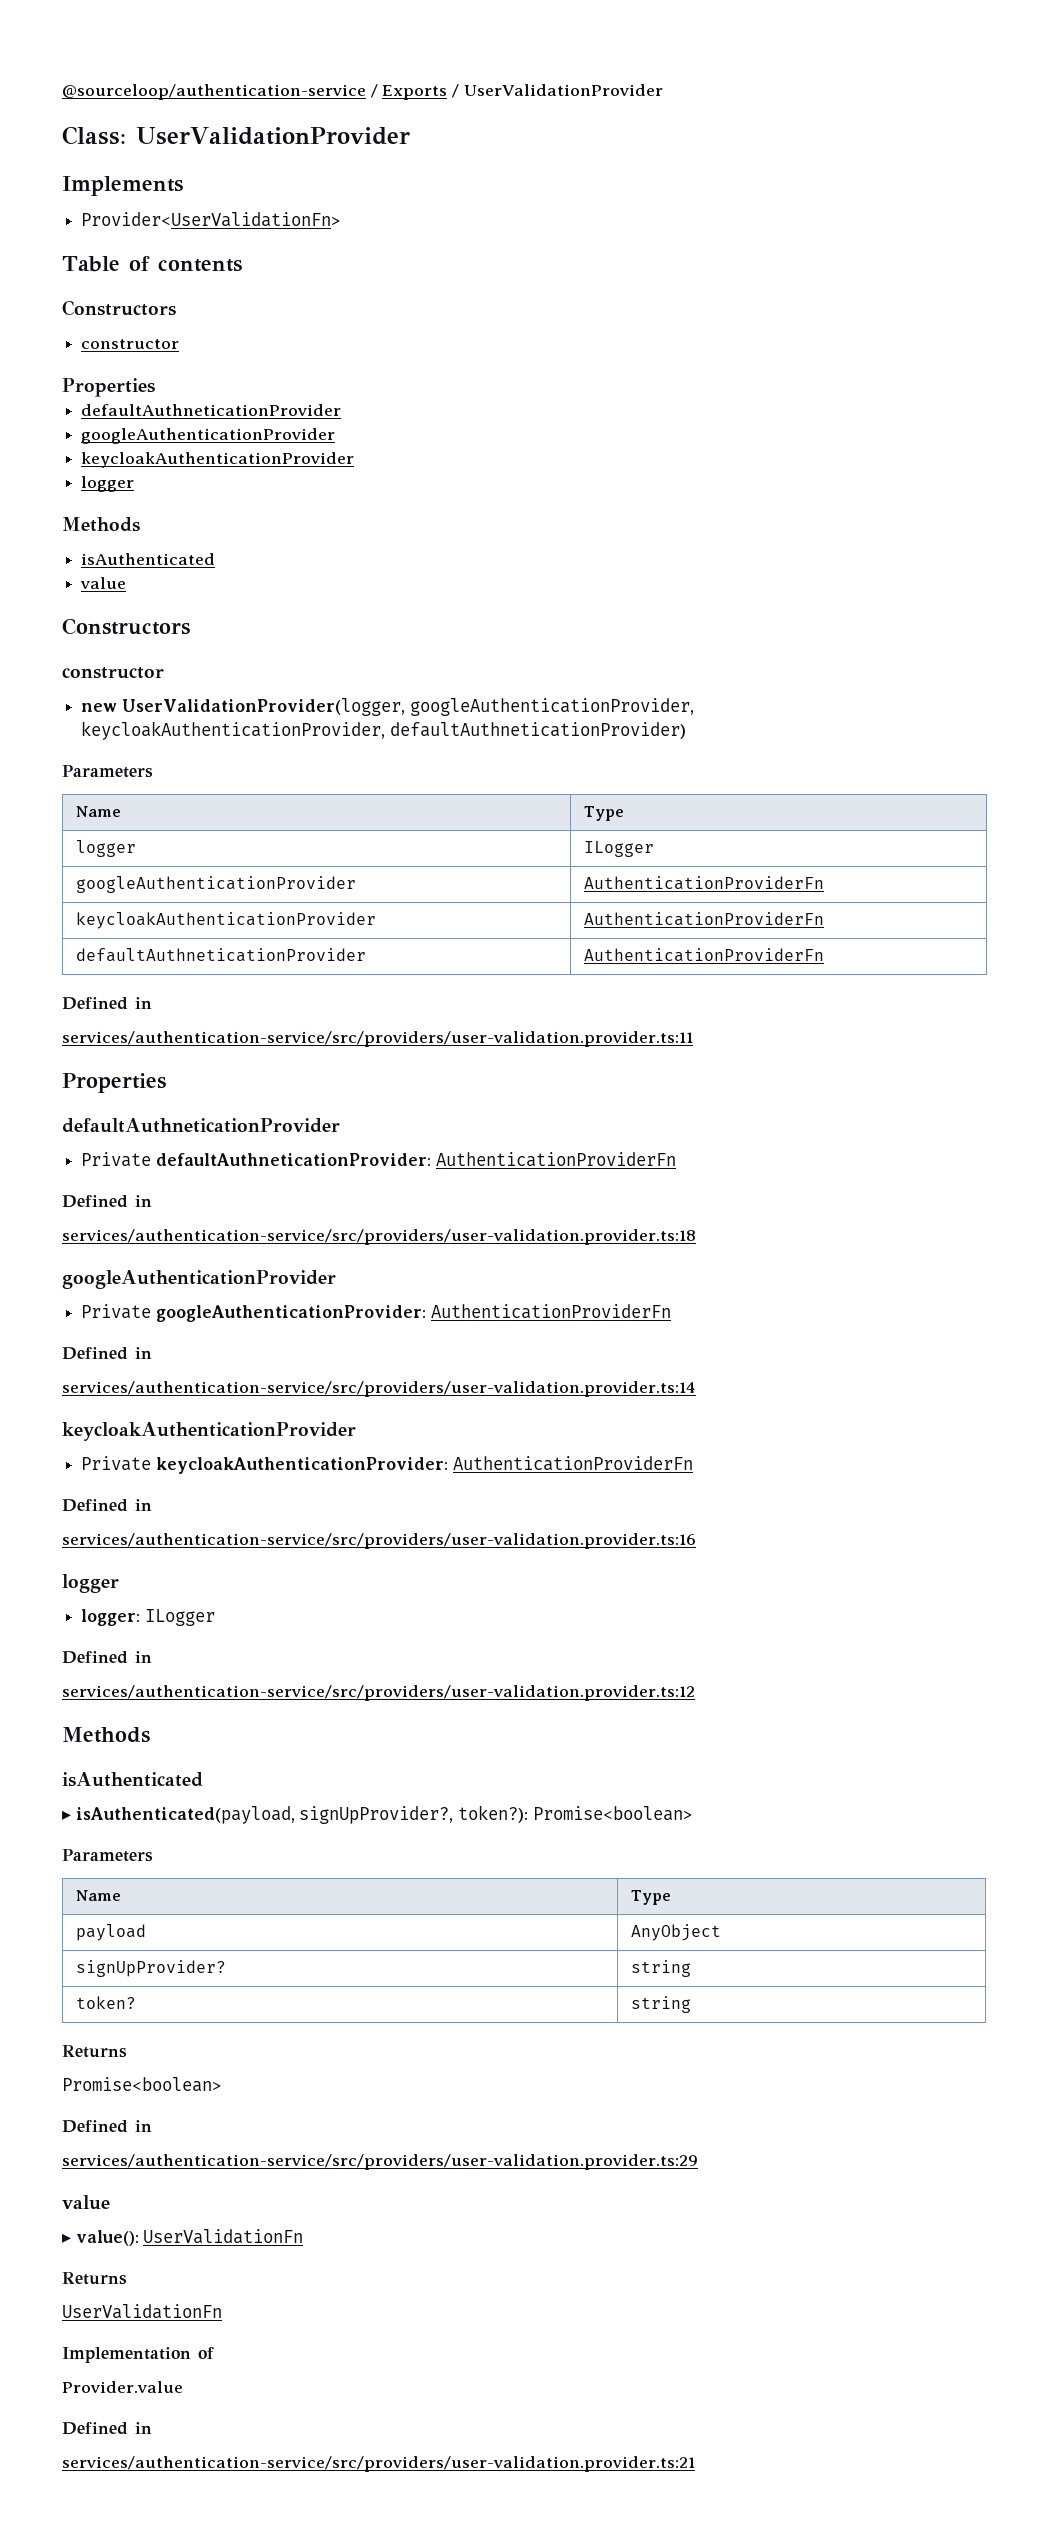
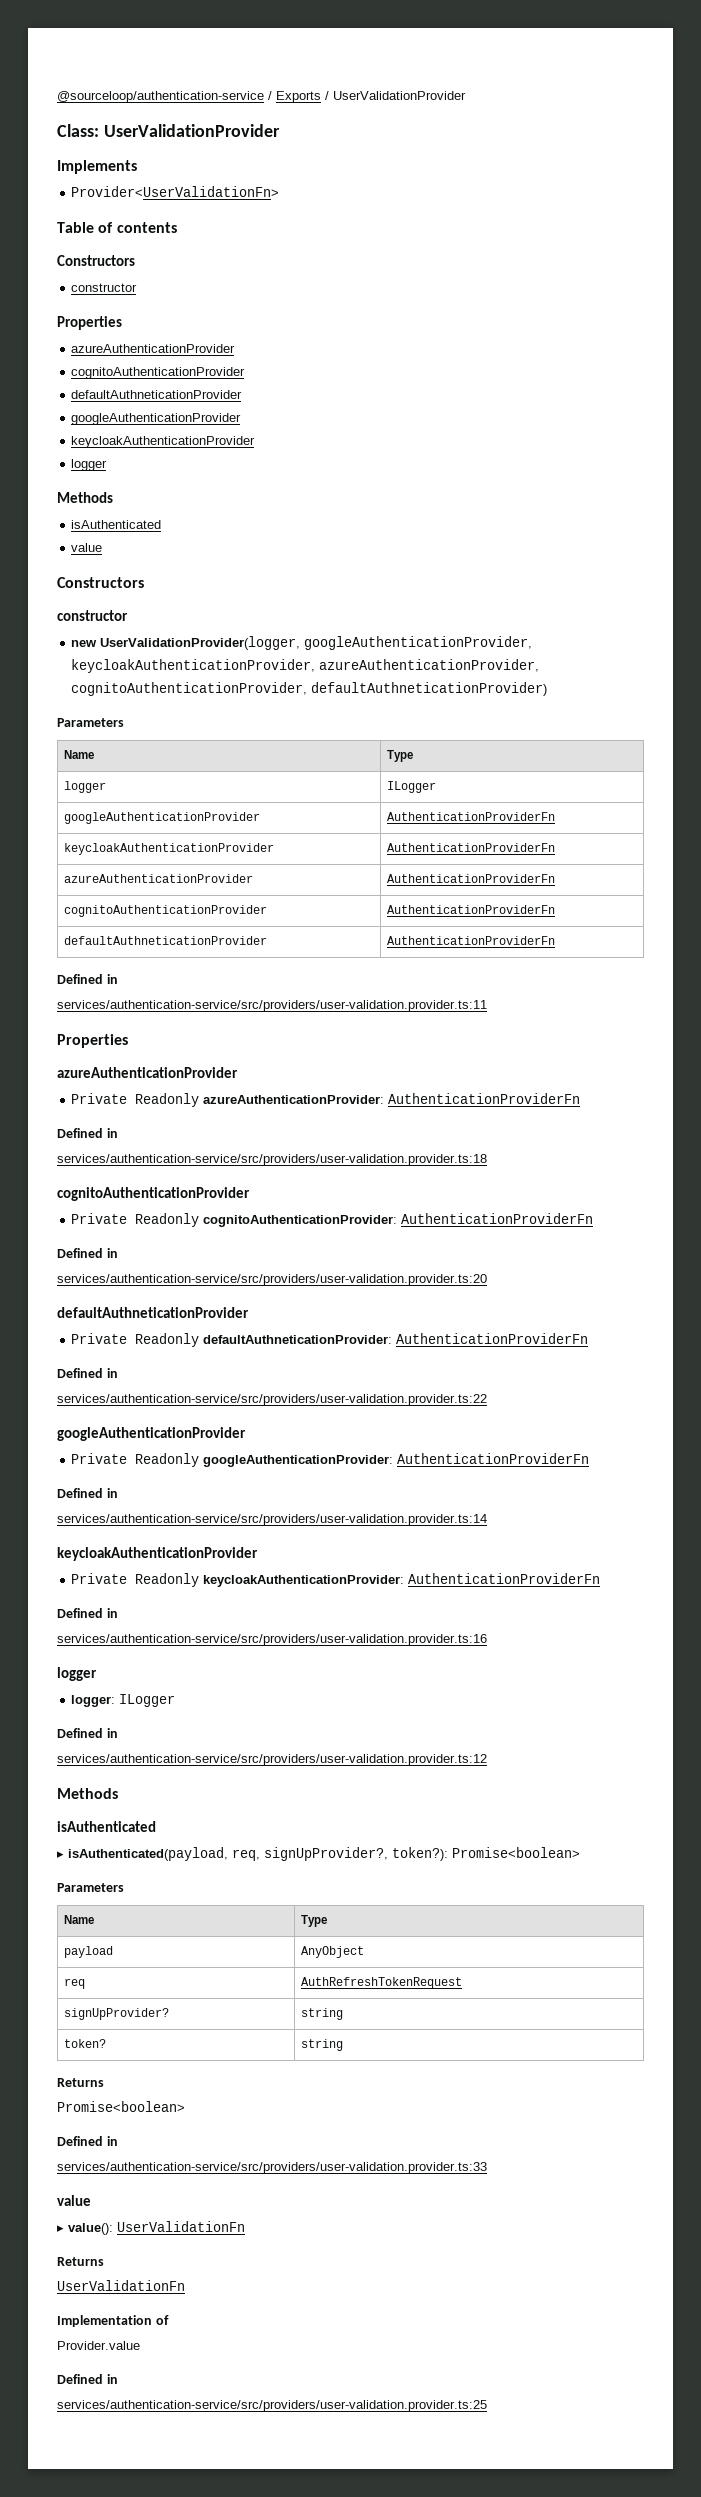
(155, 387) none -> [71,344,236,353] [71,367,246,379] // azureAuthenticationProvider // cognitoAuthenticationProvider
(386, 730) none -> [319,659,540,672] [71,682,308,696] azureAuthenticationProvider, cognitoAuthenticationProvider,
(824, 919) none -> [63,874,253,883] [386,874,555,883] [63,905,267,917] [386,905,555,914] // azureAuthenticationProvider | AuthenticationProviderFn // cognitoAuthenticationProvider | AuthenticationProviderFn
[62,1118,340,1133] [81,1152,431,1167] defaultAuthneticationProvider // Private defaultAuthneticationProvider: -> [57,1067,238,1078] [71,1093,385,1107] azureAuthenticationProvider // Private Readonly azureAuthenticationProvider:
(696, 1237) none -> [57,1187,250,1201] [71,1213,594,1227] [57,1248,118,1258] [57,1274,487,1286] [57,1307,249,1318] [71,1333,589,1347] [57,1368,118,1378] [57,1394,487,1406] // cognitoAuthenticationProvider // Private Readonly cognitoAuthenticationProvider: AuthenticationProviderFn // Defined in // services/authentication-service/src/providers/user-validation.provider.ts:20 // defaultAuthneticationProvider // Private Readonly defaultAuthneticationProvider: AuthenticationProviderFn // Defined in // services/authentication-service/src/providers/user-validation.provider.ts:22
(152, 1311) none -> [135,1453,200,1467] Readonly
(152, 1463) none -> [135,1573,200,1587] Readonly
(295, 1815) none -> [232,1849,260,1861] req,
(721, 1932) none -> [63,1978,85,1989] [300,1977,462,1989] // req | AuthRefreshTokenRequest
[62,2154,698,2170] services/authentication-service/src/providers/user-validation.provider.ts:29 -> [57,2162,487,2174] services/authentication-service/src/providers/user-validation.provider.ts:33
[62,2456,695,2472] services/authentication-service/src/providers/user-validation.provider.ts:21 -> [57,2400,487,2412] services/authentication-service/src/providers/user-validation.provider.ts:25

